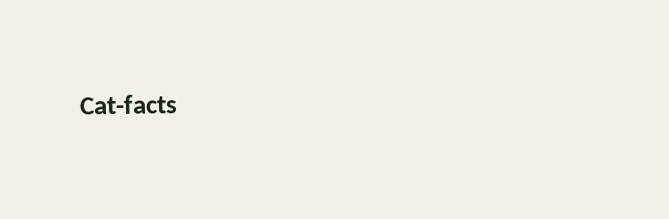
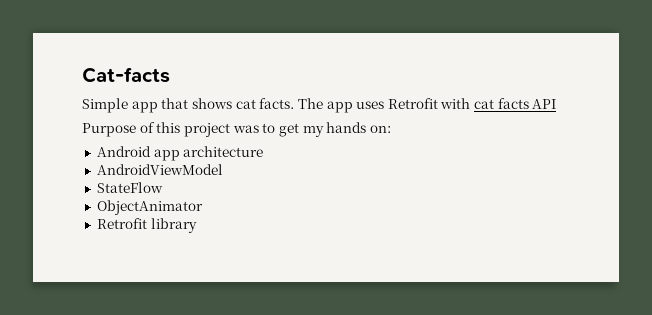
(178, 104) none -> [82,98,557,113] [82,122,391,137] [96,146,264,161] [96,164,223,175] [96,182,163,193] [96,200,203,215] [96,218,197,233] // Simple app that shows cat facts. The app uses Retrofit with cat facts API // Purpose of this project was to get my hands on: // Android app architecture // AndroidViewModel // StateFlow // ObjectAnimator // Retrofit library

